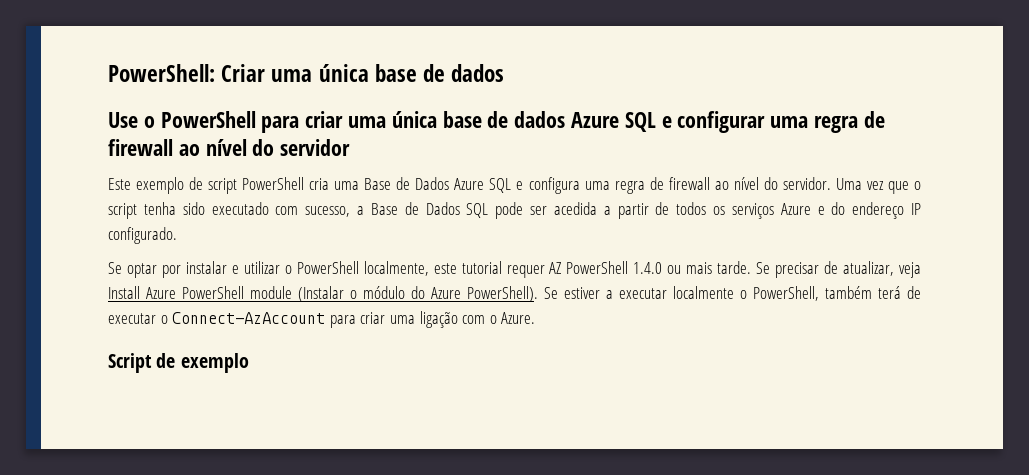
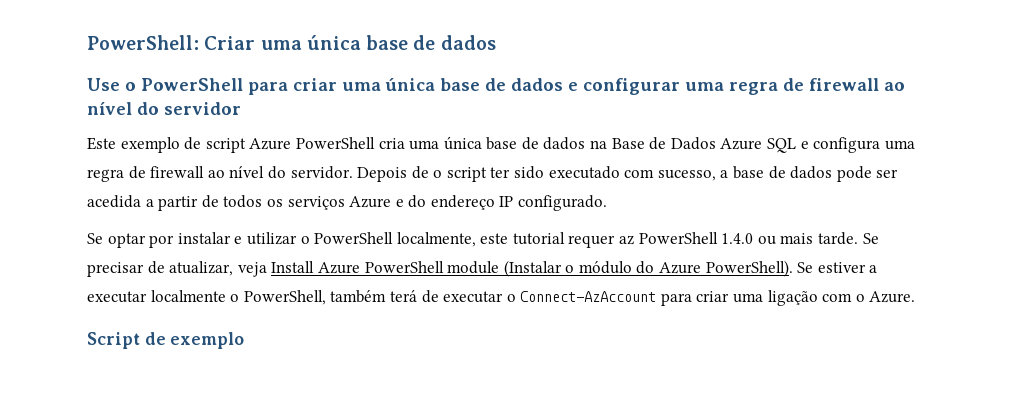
[571,112,656,132] Azure SQL -> (563, 84) none
(238, 186) none -> [249,138,292,150] Azure
(360, 185) none -> [443,136,608,150] única base de dados na
[835,178,909,194] Uma vez que -> [357,166,429,182] Depois de
[143,202,176,215] tenha -> [490,167,511,178] ter
[370,202,489,218] Base de Dados SQL -> [733,166,833,179] base de dados
[549,262,562,274] AZ -> [619,235,635,245] az

